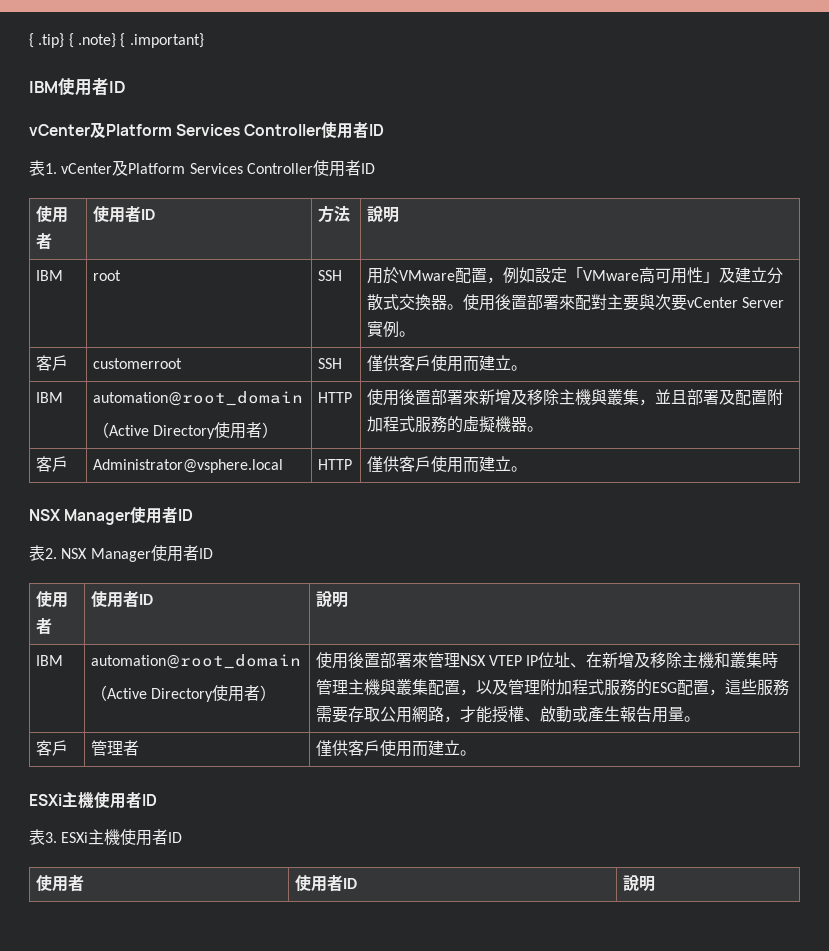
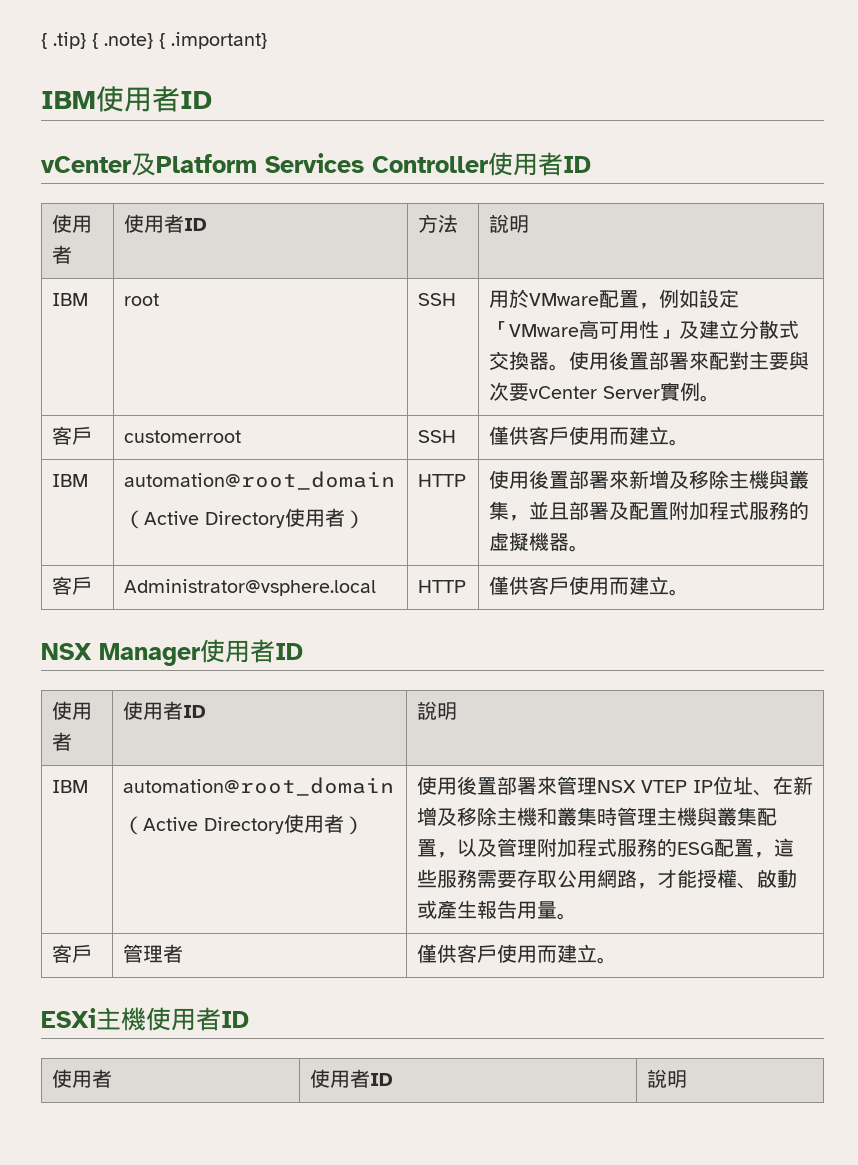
[29,160,375,177] // 表1. vCenter及Platform Services Controller使用者ID -> (591, 164) none
[29,545,213,562] // 表2. NSX Manager使用者ID -> (303, 651) none
[29,829,183,846] // 表3. ESXi主機使用者ID -> (249, 1019) none

